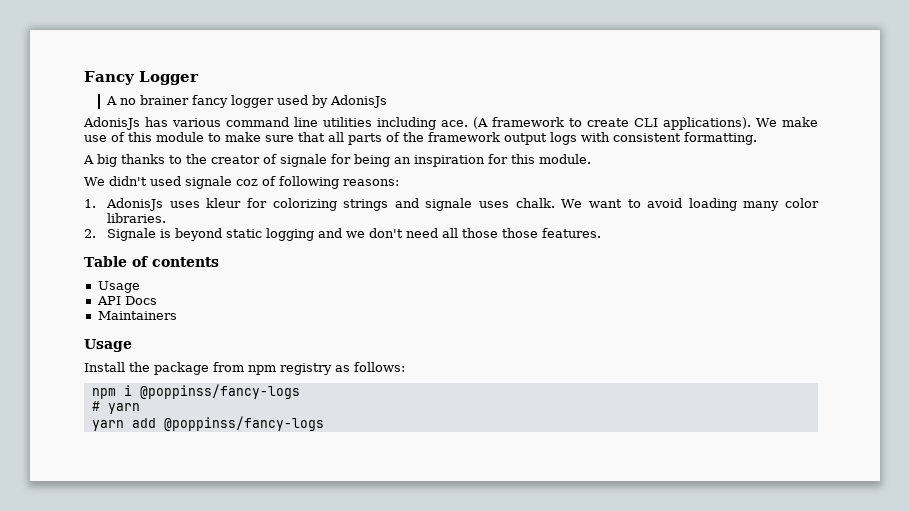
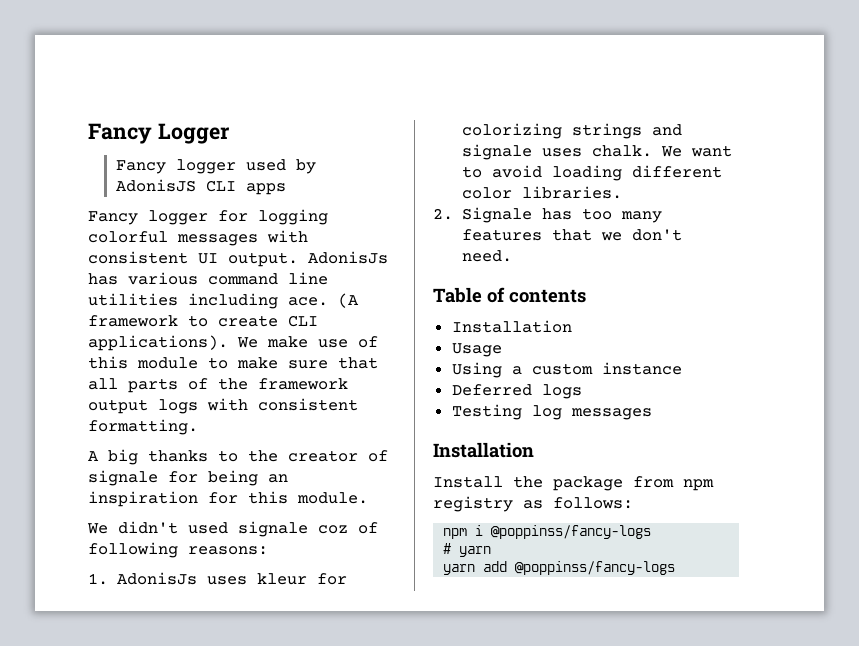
[106,95,388,108] A no brainer fancy logger used by AdonisJs // -> [116,159,317,174] [116,179,287,195] [88,209,328,225] [88,230,308,246] [88,251,298,267] Fancy logger used by AdonisJS CLI apps // Fancy logger for logging colorful messages with consistent UI output.
[743,201,780,211] many -> [631,165,722,178] different
[160,228,602,241] is beyond static logging and we don't need all those those features. -> [541,208,662,223] [461,229,682,241] [461,250,512,262] has too many features that we don't need.
[97,281,140,293] [96,296,157,305] [97,311,177,320] [84,339,132,352] // Usage // API Docs // Maintainers // Usage -> [451,320,572,333] [451,343,502,357] [451,362,682,378] [451,384,582,399] [451,404,652,420] [433,442,534,458] // Installation // Usage // Using a custom instance // Deferred logs // Testing log messages // Installation

